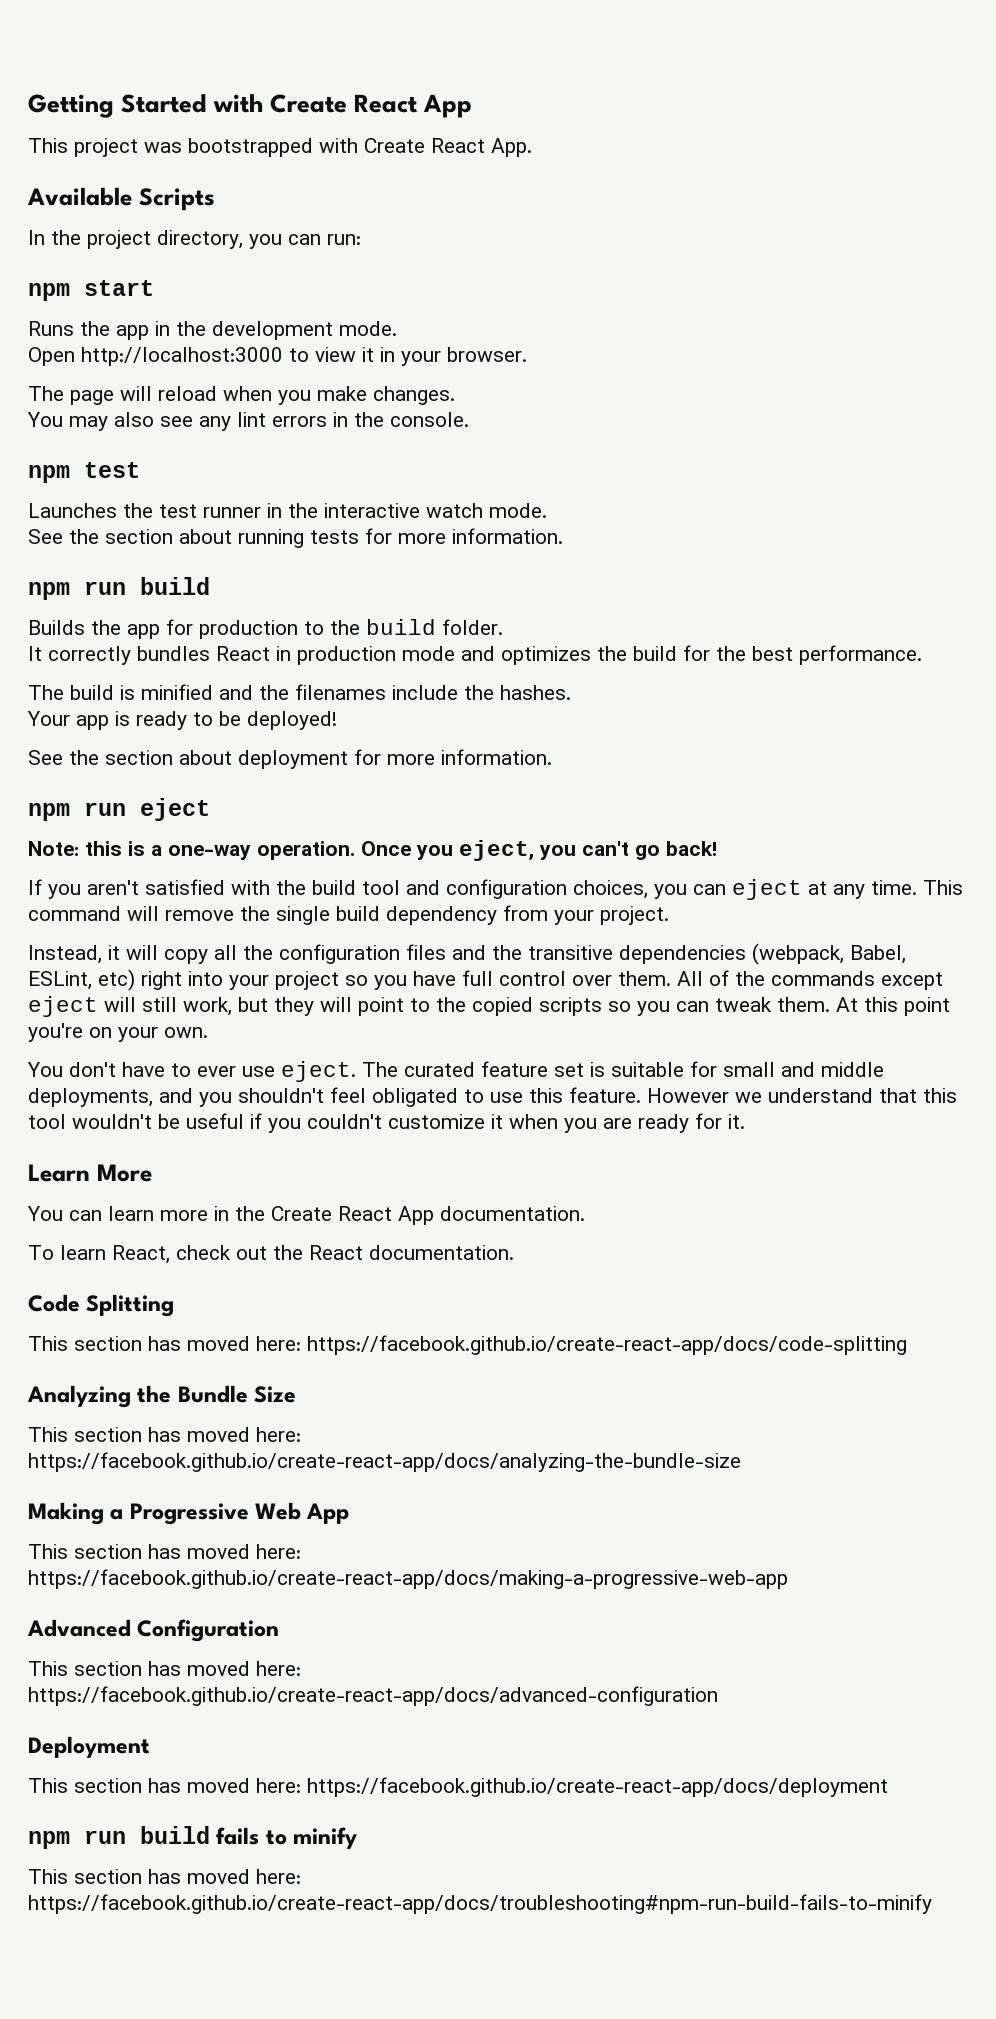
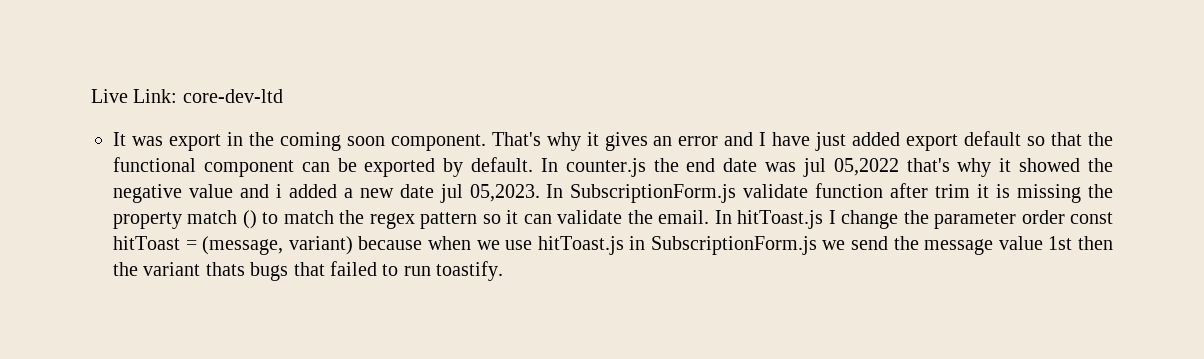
[28,94,473,118] [28,138,532,157] [27,187,215,211] [28,230,361,249] [28,280,154,301] [28,321,397,340] [28,347,527,366] [28,386,455,405] [27,412,469,431] [28,462,140,483] [28,503,547,518] [28,528,563,548] [28,577,210,600] [28,619,503,639] [28,645,922,665] [28,684,571,700] [27,711,337,730] [28,749,552,769] [28,798,210,821] [28,840,717,861] [28,879,963,900] [28,905,669,925] [28,943,906,965] [28,969,943,991] [28,996,950,1017] [28,1023,208,1042] [27,1061,884,1082] [28,1087,957,1107] [28,1113,745,1133] [28,1164,152,1182] [27,1206,585,1225] [28,1245,514,1264] [28,1294,175,1317] [28,1335,907,1355] [27,1385,297,1408] [28,1427,301,1442] [28,1452,741,1472] [28,1502,350,1525] [28,1544,301,1559] [28,1569,788,1589] [27,1619,280,1642] [28,1661,301,1676] [28,1686,718,1706] [28,1736,150,1758] [28,1777,888,1797] [28,1826,358,1849] [28,1869,301,1884] [28,1894,932,1914] Getting Started with Create React App // This project was bootstrapped with Create React App. // Available Scripts // In the project directory, you can run: // npm start // Runs the app in the development mode. // Open http://localhost:3000 to view it in your browser. // The page will reload when you make changes. // You may also see any lint errors in the console. // npm test // Launches the test runner in the interactive watch mode. // See the section about running tests for more information. // npm run build // Builds the app for production to the build folder. // It correctly bundles React in production mode and optimizes the build for the best performance. // The build is minified and the filenames include the hashes. // Your app is ready to be deployed! // See the section about deployment for more information. // npm run eject // Note: this is a one-way operation. Once you eject, you can't go back! // If you aren't satisfied with the build tool and configuration choices, you can eject at any time. This command will remove the single build dependency from your project. // Instead, it will copy all the configuration files and the transitive dependencies (webpack, Babel, ESLint, etc) right into your project so you have full control over them. All of the commands except eject will still work, but they will point to the copied scripts so you can tweak them. At this point you're on your own. // You don't have to ever use eject. The curated feature set is suitable for small and middle deployments, and you shouldn't feel obligated to use this feature. However we understand that this tool wouldn't be useful if you couldn't customize it when you are ready for it. // Learn More // You can learn more in the Create React App documentation. // To learn React, check out the React documentation. // Code Splitting // This section has moved here: https://facebook.github.io/create-react-app/docs/code-splitting // Analyzing the Bundle Size // This section has moved here: https://facebook.github.io/create-react-app/docs/analyzing-the-bundle-size // Making a Progressive Web App // This section has moved here: https://facebook.github.io/create-react-app/docs/making-a-progressive-web-app // Advanced Configuration // This section has moved here: https://facebook.github.io/create-react-app/docs/advanced-configuration // Deployment // This section has moved here: https://facebook.github.io/create-react-app/docs/deployment // npm run build fails to minify // This section has moved here: https://facebook.github.io/create-react-app/docs/troubleshooting#npm-run-build-fails-to-minify -> [91,89,283,103] [113,131,1114,151] [113,157,1114,177] [113,183,1113,203] [113,210,1113,229] [113,236,1113,255] [113,261,504,281] Live Link: core-dev-ltd // It was export in the coming soon component. That's why it gives an error and I have just added export default so that the functional component can be exported by default. In counter.js the end date was jul 05,2022 that's why it showed the negative value and i added a new date jul 05,2023. In SubscriptionForm.js validate function after trim it is missing the property match () to match the regex pattern so it can validate the email. In hitToast.js I change the parameter order const hitToast = (message, variant) because when we use hitToast.js in SubscriptionForm.js we send the message value 1st then the variant thats bugs that failed to run toastify.

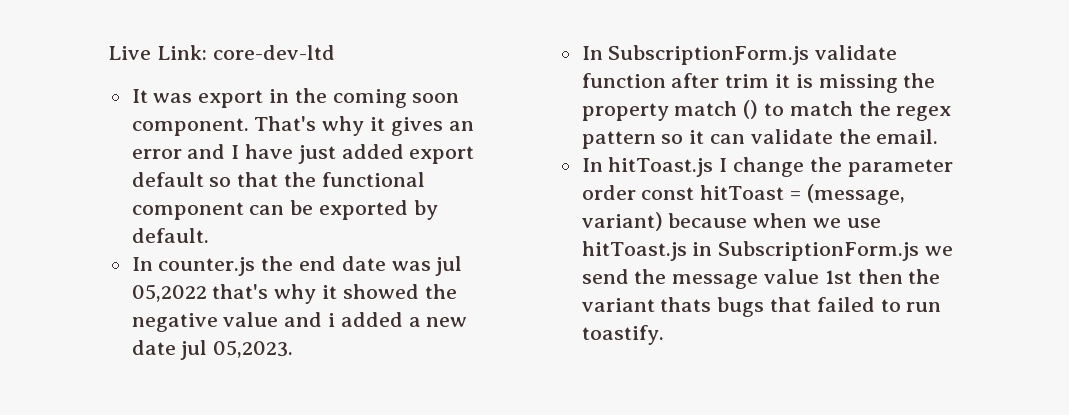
(534, 164) none -> (209, 235) //
(540, 193) none -> (294, 349) //
(710, 217) none -> (939, 136) //

